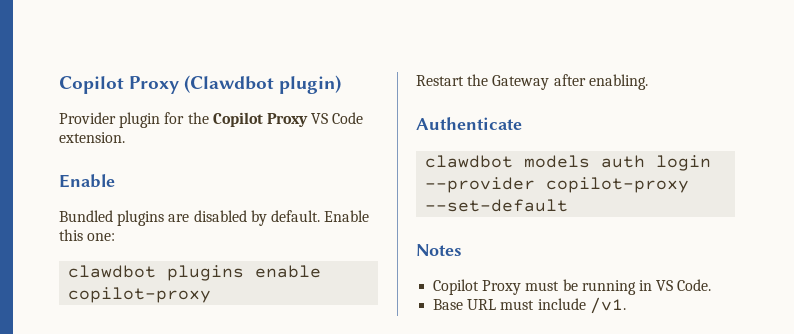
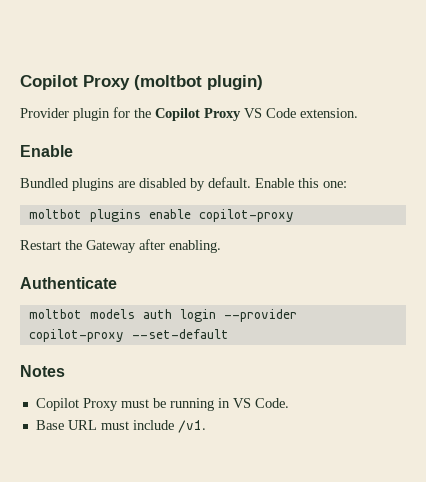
[59,75,275,94] Copilot Proxy (Clawdbot -> [20,75,202,90] Copilot Proxy (moltbot
[68,265,157,278] clawdbot -> [28,209,82,219] moltbot
[425,155,514,168] clawdbot -> [28,309,82,319] moltbot

